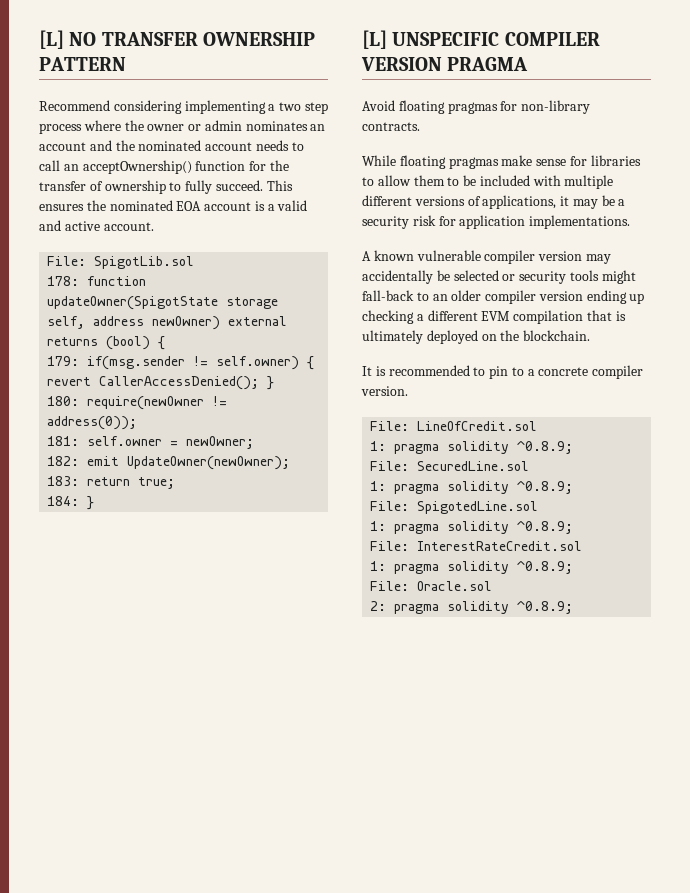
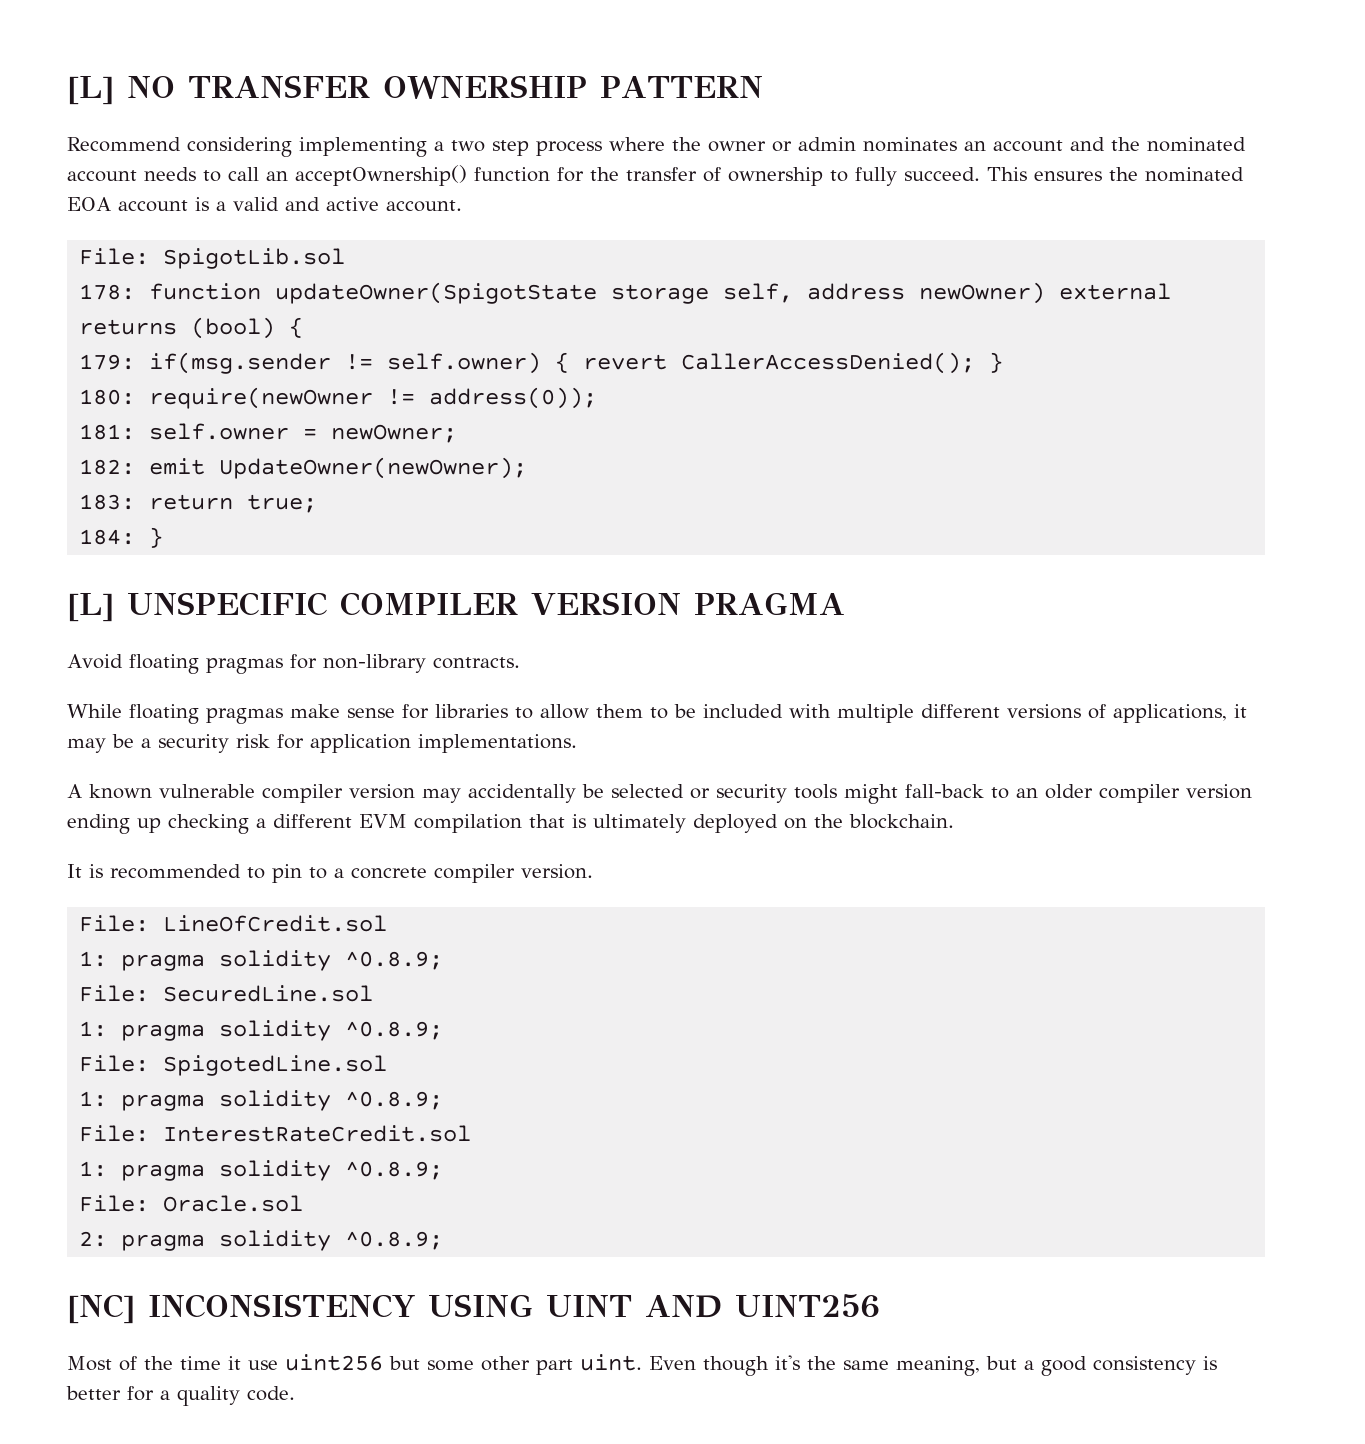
(574, 607) none -> [67,1294,880,1324] [67,1354,1217,1376] [66,1386,295,1406] // [NC] INCONSISTENCY USING UINT AND UINT256 // Most of the time it use uint256 but some other part uint. Even though it's the same meaning, but a good consistency is better for a quality code.

